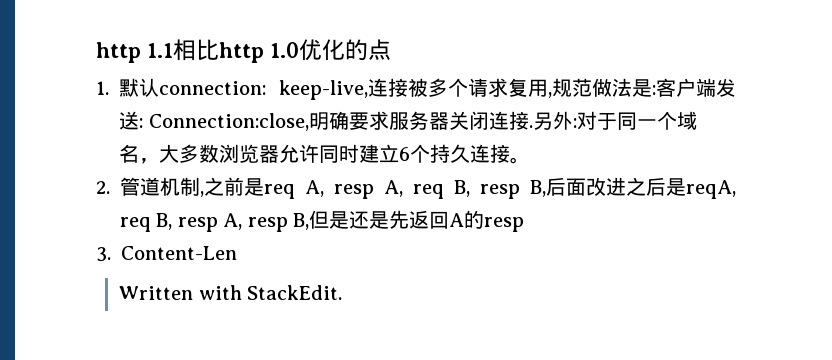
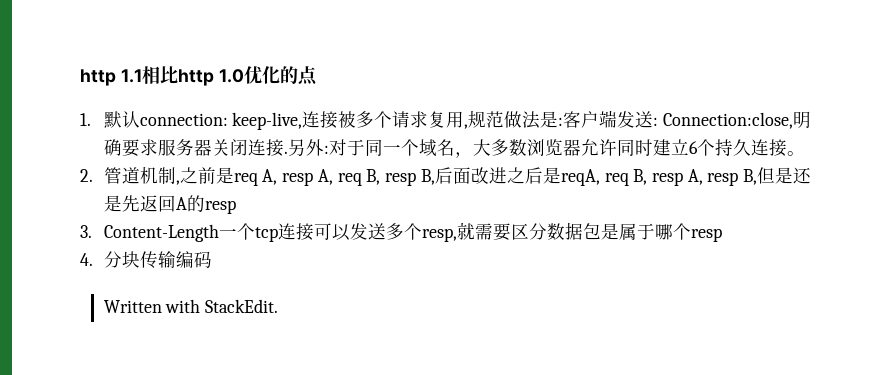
[121,246,237,260] Content-Len -> [103,222,722,242] [80,251,212,269] Content-Length一个tcp连接可以发送多个resp,就需要区分数据包是属于哪个resp // 4.分块传输编码

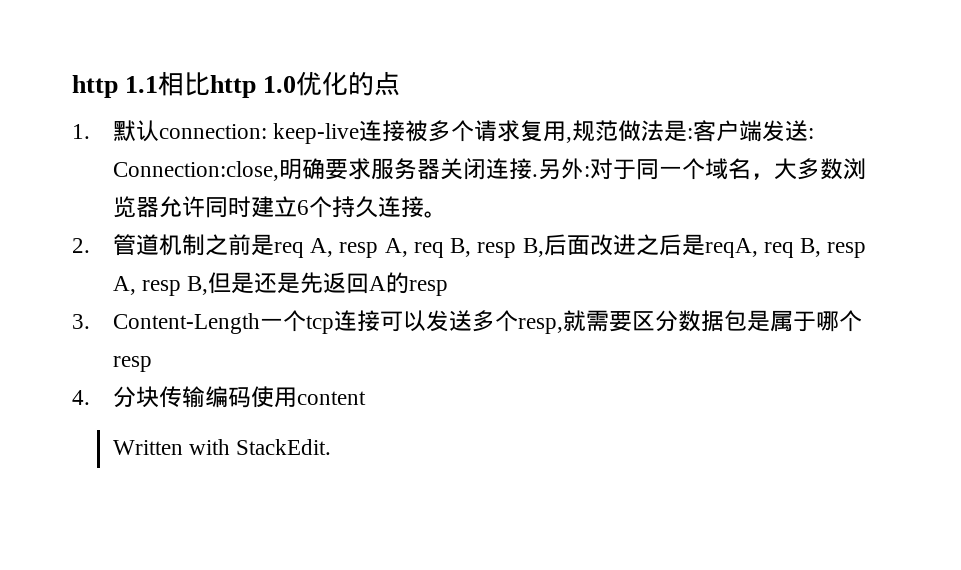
[232,112,303,130] keep-live, -> [273,123,360,144] keep-live
[175,180,180,185] , -> (206, 245) none
(212, 259) none -> [251,386,367,408] 使用content

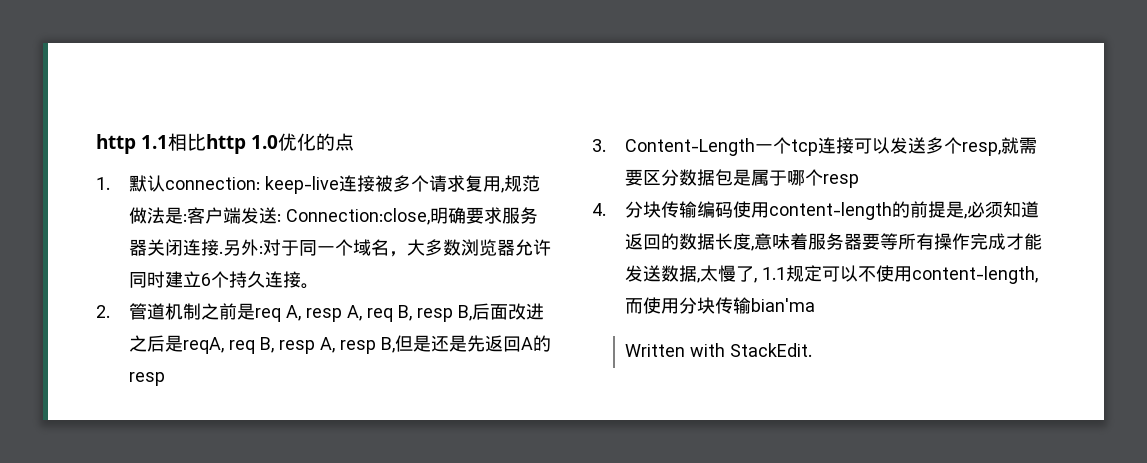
[297,391,367,405] content -> [769,201,1040,220] [625,233,1043,251] [625,265,1039,284] [625,297,816,314] content-length的前提是,必须知道返回的数据长度,意味着服务器要等所有操作完成才能发送数据,太慢了, 1.1规定可以不使用content-length,而使用分块传输bian'ma

